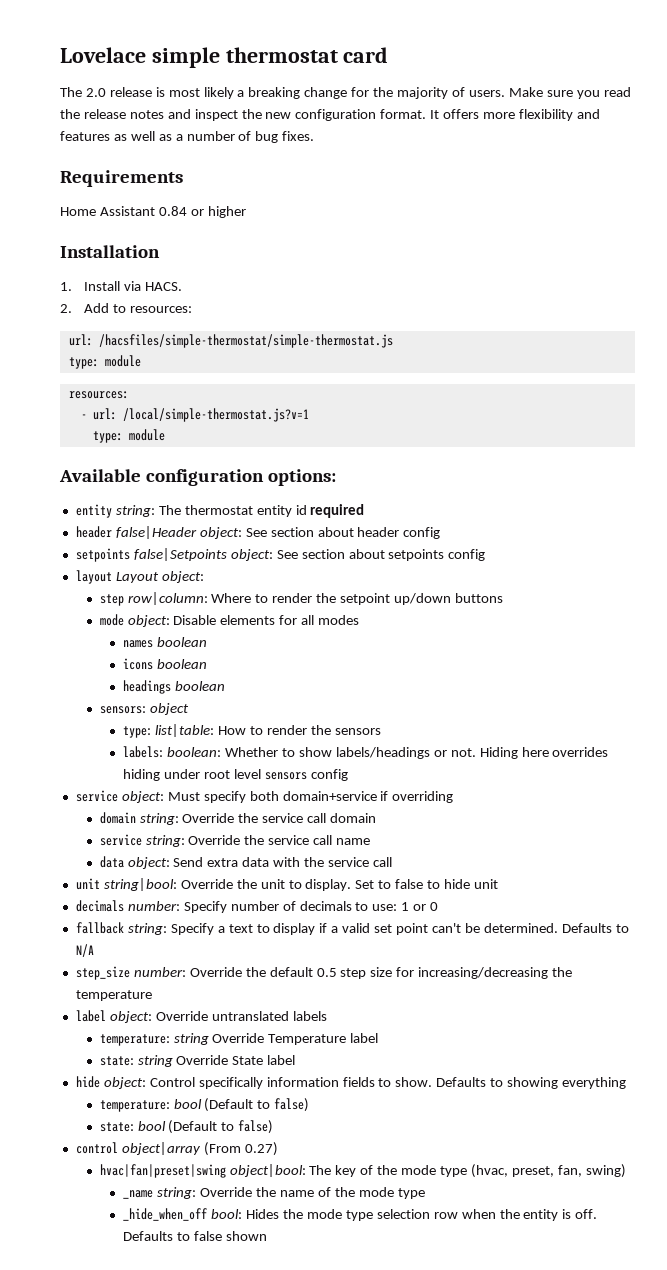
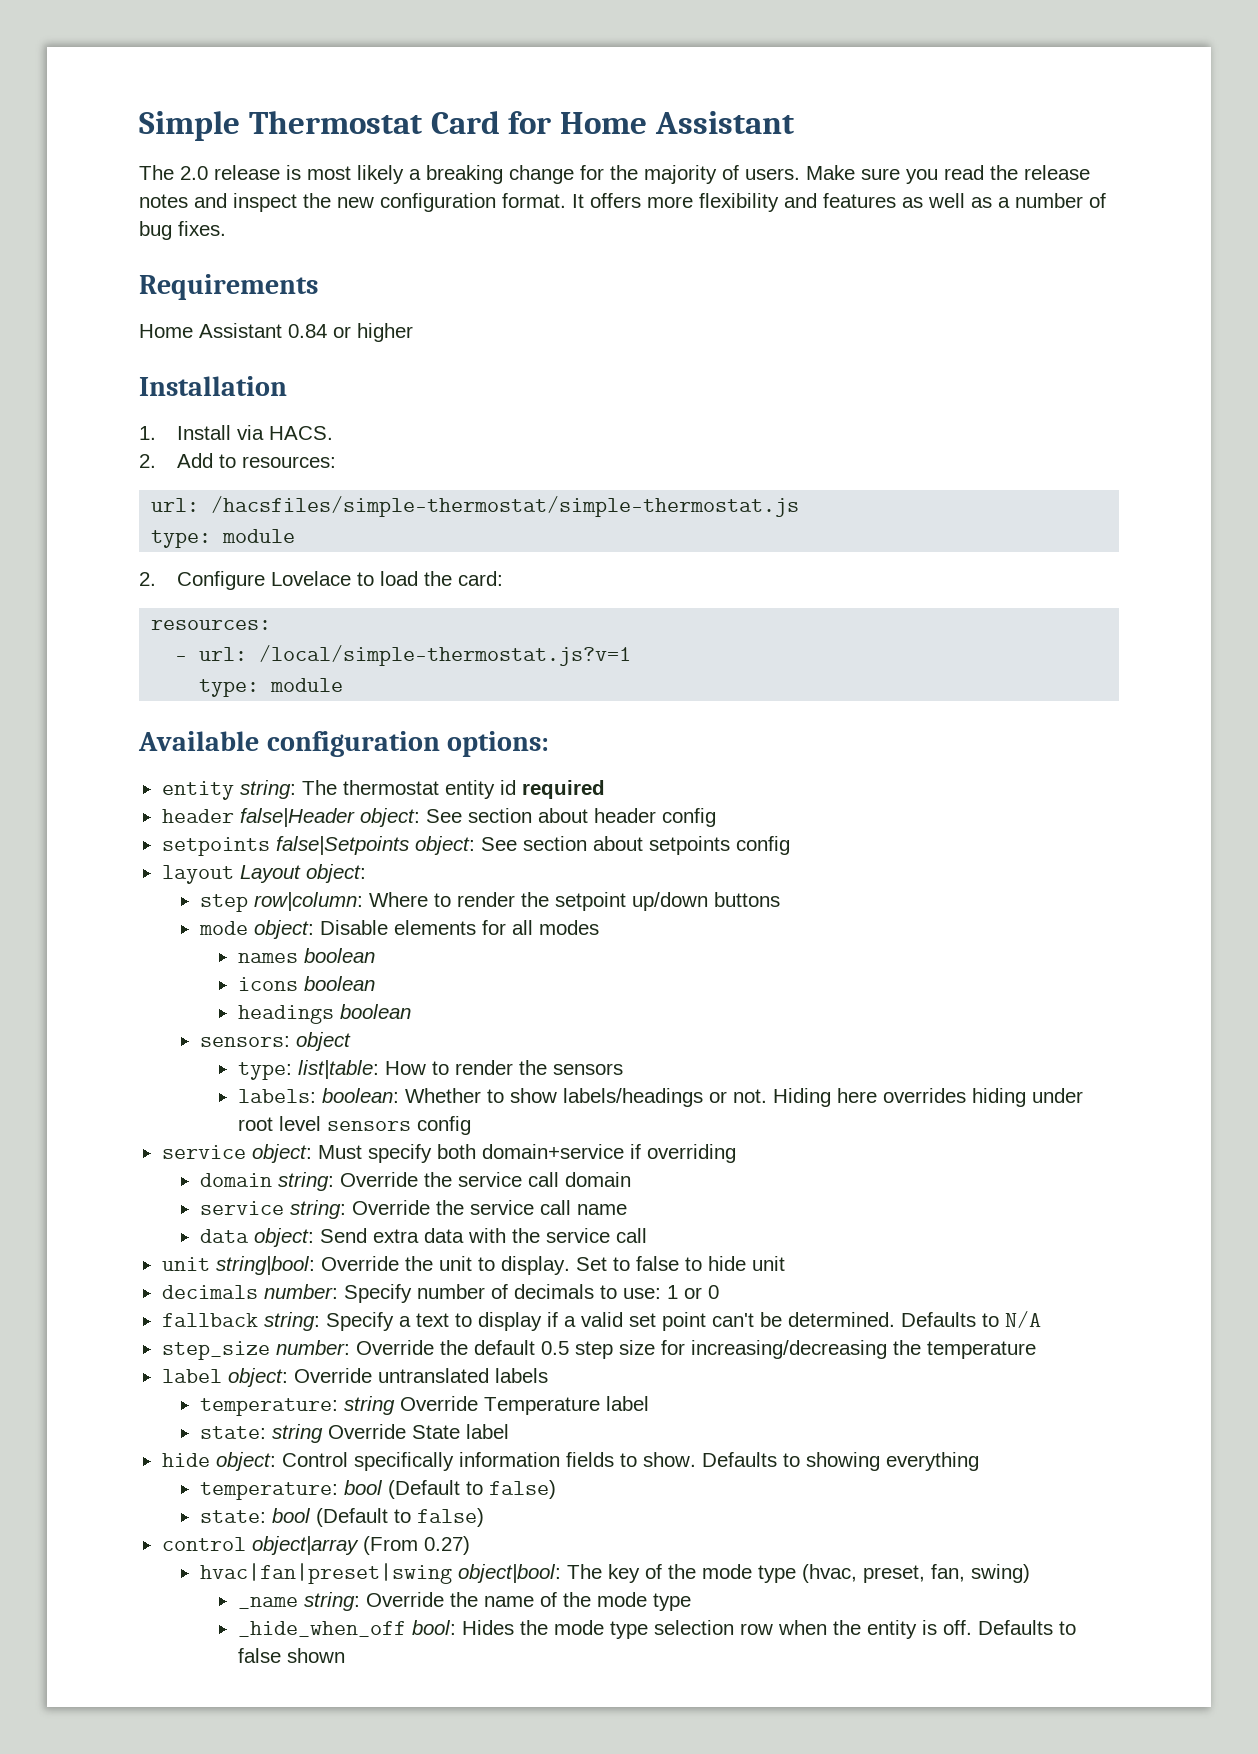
[60,47,389,68] Lovelace simple thermostat card -> [139,111,794,141] Simple Thermostat Card for Home Assistant
(141, 361) none -> [139,571,504,590] // 2. Configure Lovelace to load the card:

